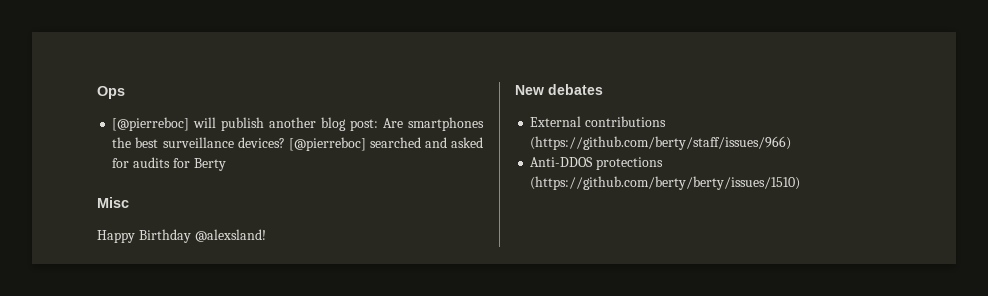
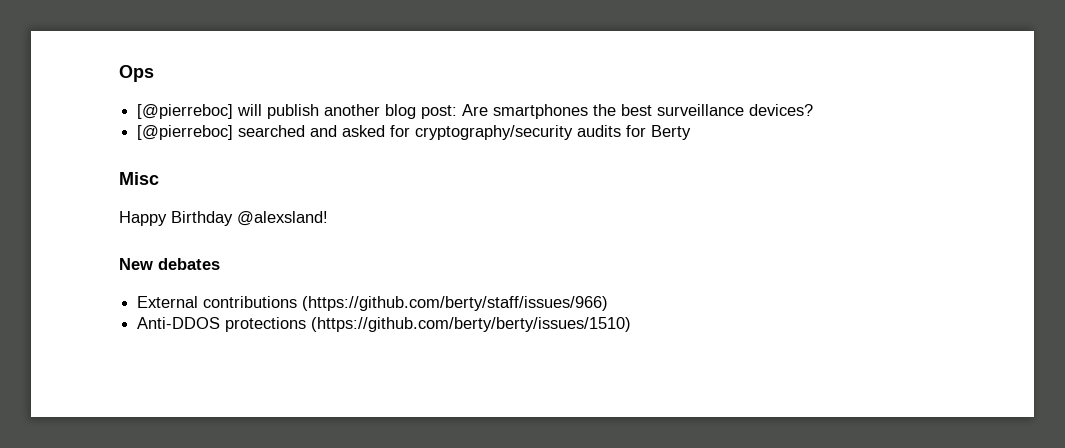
(285, 142) none -> (814, 110) //
(130, 163) none -> [415,125,574,140] cryptography/security

